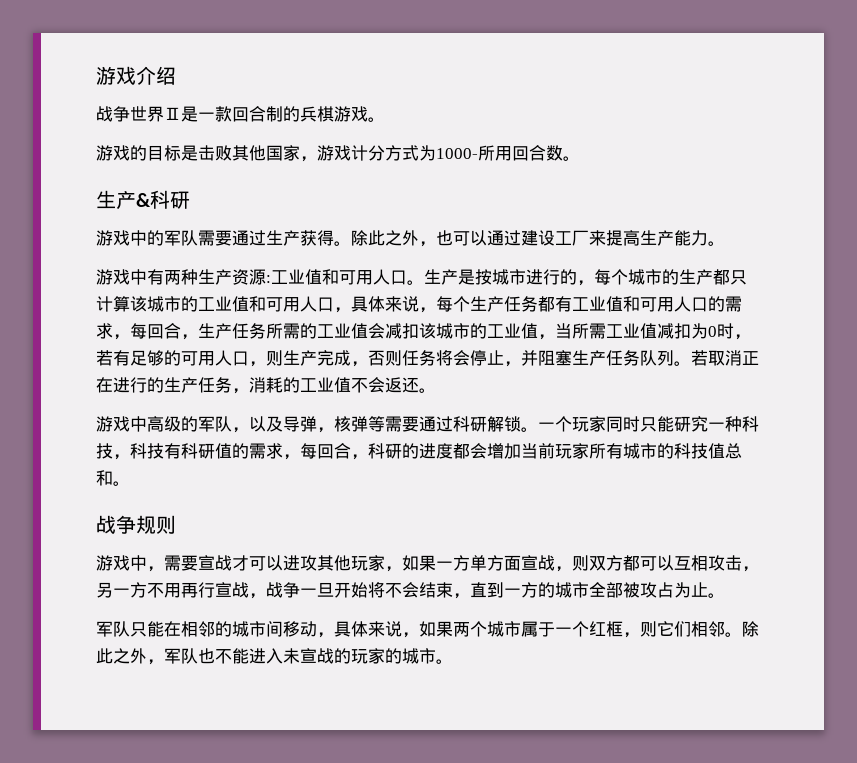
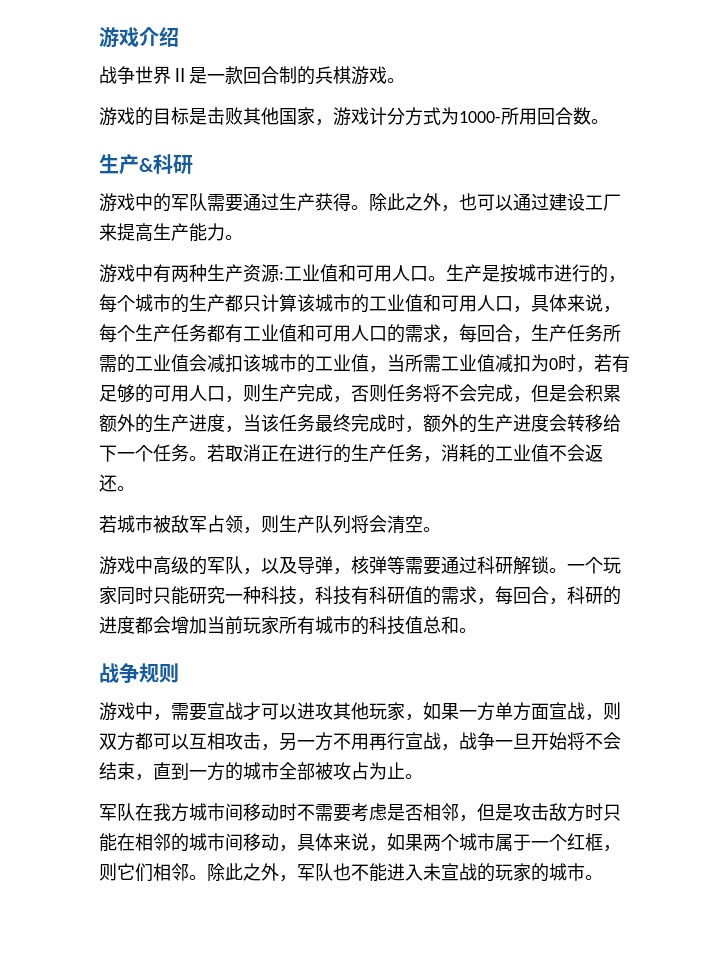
[453,350,674,367] 会停止，并阻塞生产任务队列 -> [441,384,621,403] [99,414,621,433] [99,444,189,462] 不会完成，但是会积累额外的生产进度，当该任务最终完成时，额外的生产进度会转移给下一个任务
(436, 390) none -> [99,515,441,534] // 若城市被敌军占领，则生产队列将会清空。
(130, 629) none -> [135,803,603,822] 在我方城市间移动时不需要考虑是否相邻，但是攻击敌方时

